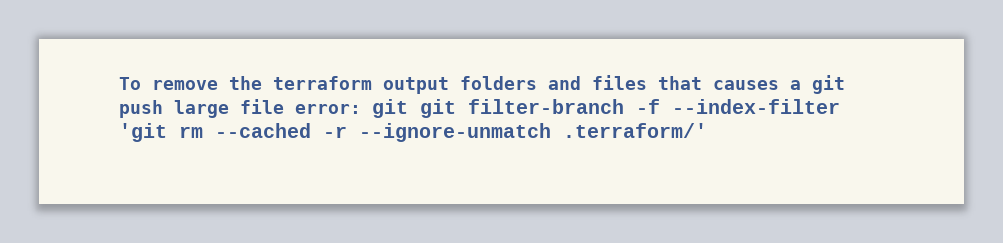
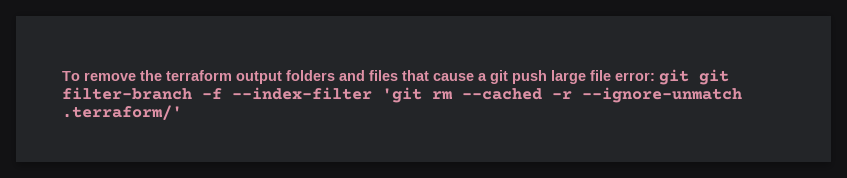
[713,80,779,90] causes -> [433,73,474,81] cause

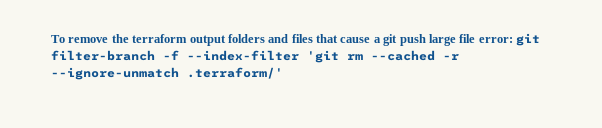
[699,69,729,85] git -> (540, 39) none

